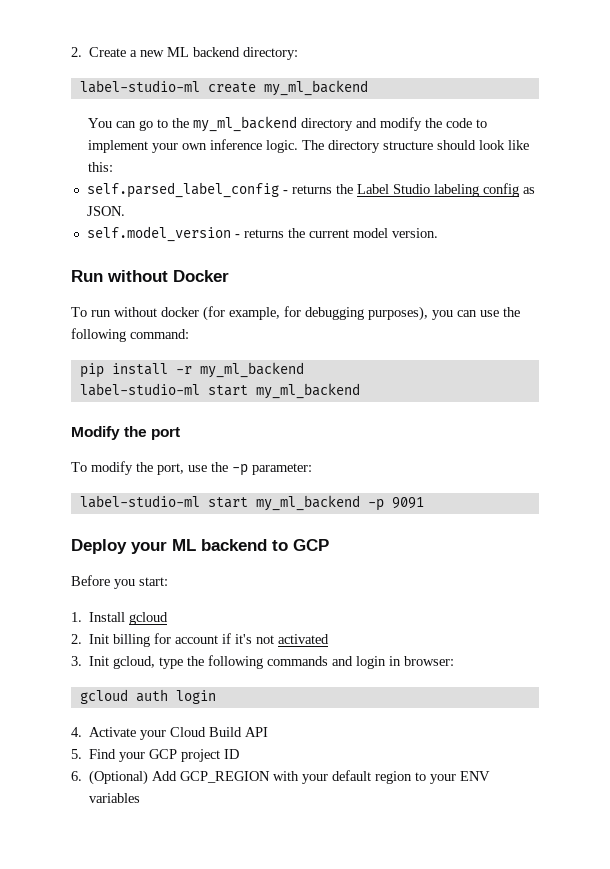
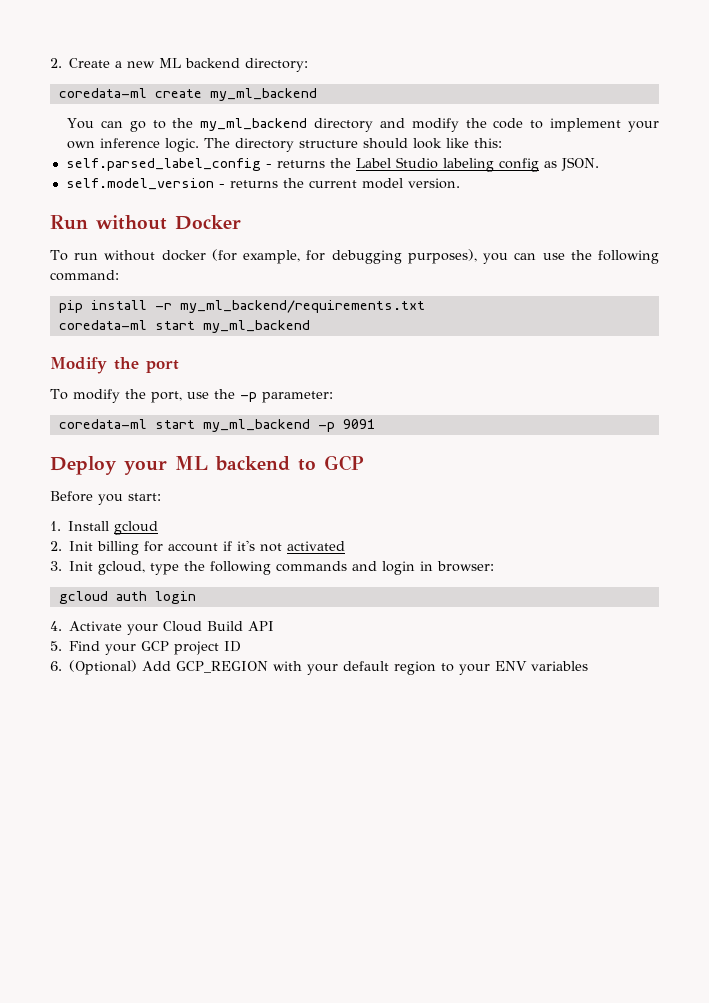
[79,80,200,93] label-studio-ml -> [58,88,147,98] coredata-ml
[199,362,304,378] [79,383,200,396] my_ml_backend // label-studio-ml -> [179,300,425,313] [58,320,147,330] my_ml_backend/requirements.txt // coredata-ml
[79,495,200,508] label-studio-ml -> [58,419,147,429] coredata-ml

